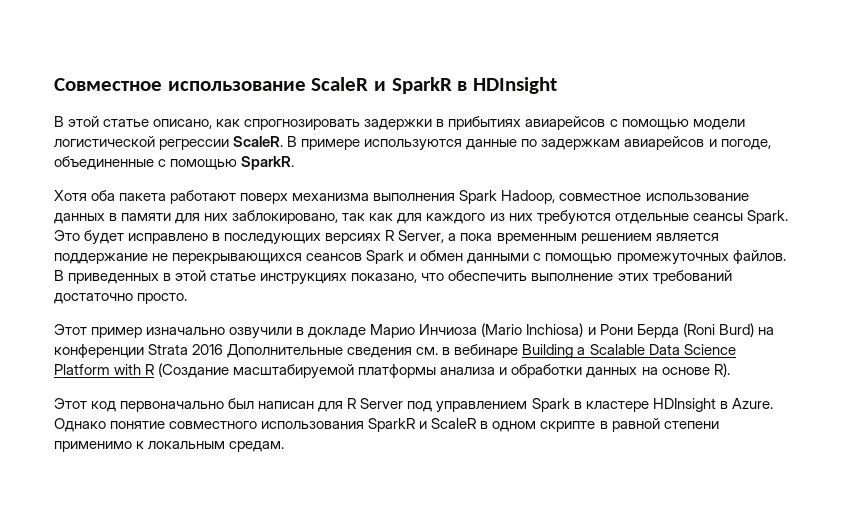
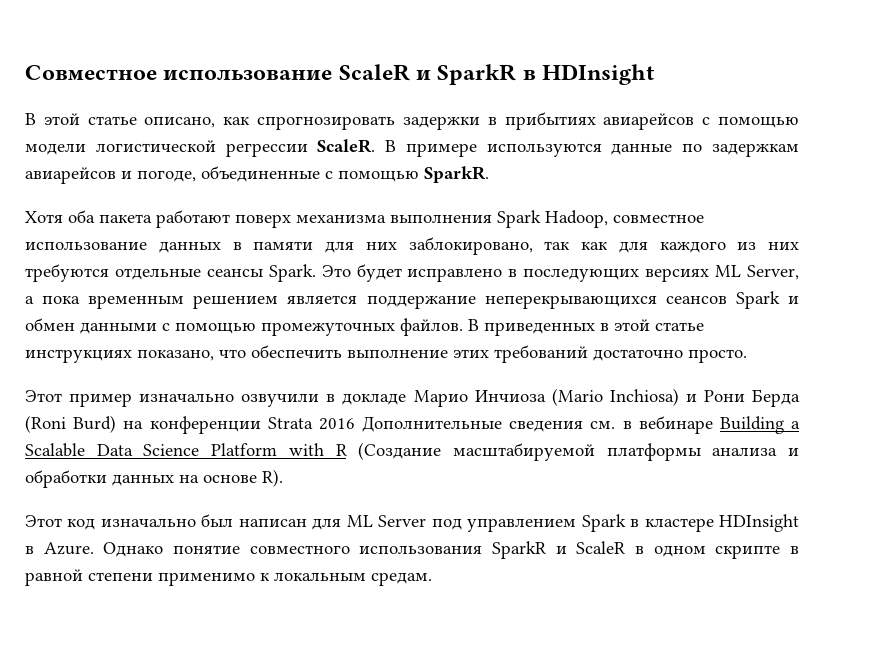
[385,230,395,241] R -> [715,265,742,277] ML
[152,253,303,264] не перекрывающихся -> [484,295,657,309] неперекрывающихся
[120,401,225,412] первоначально -> [100,518,196,527] изначально
[347,398,357,409] R -> [346,515,373,527] ML

